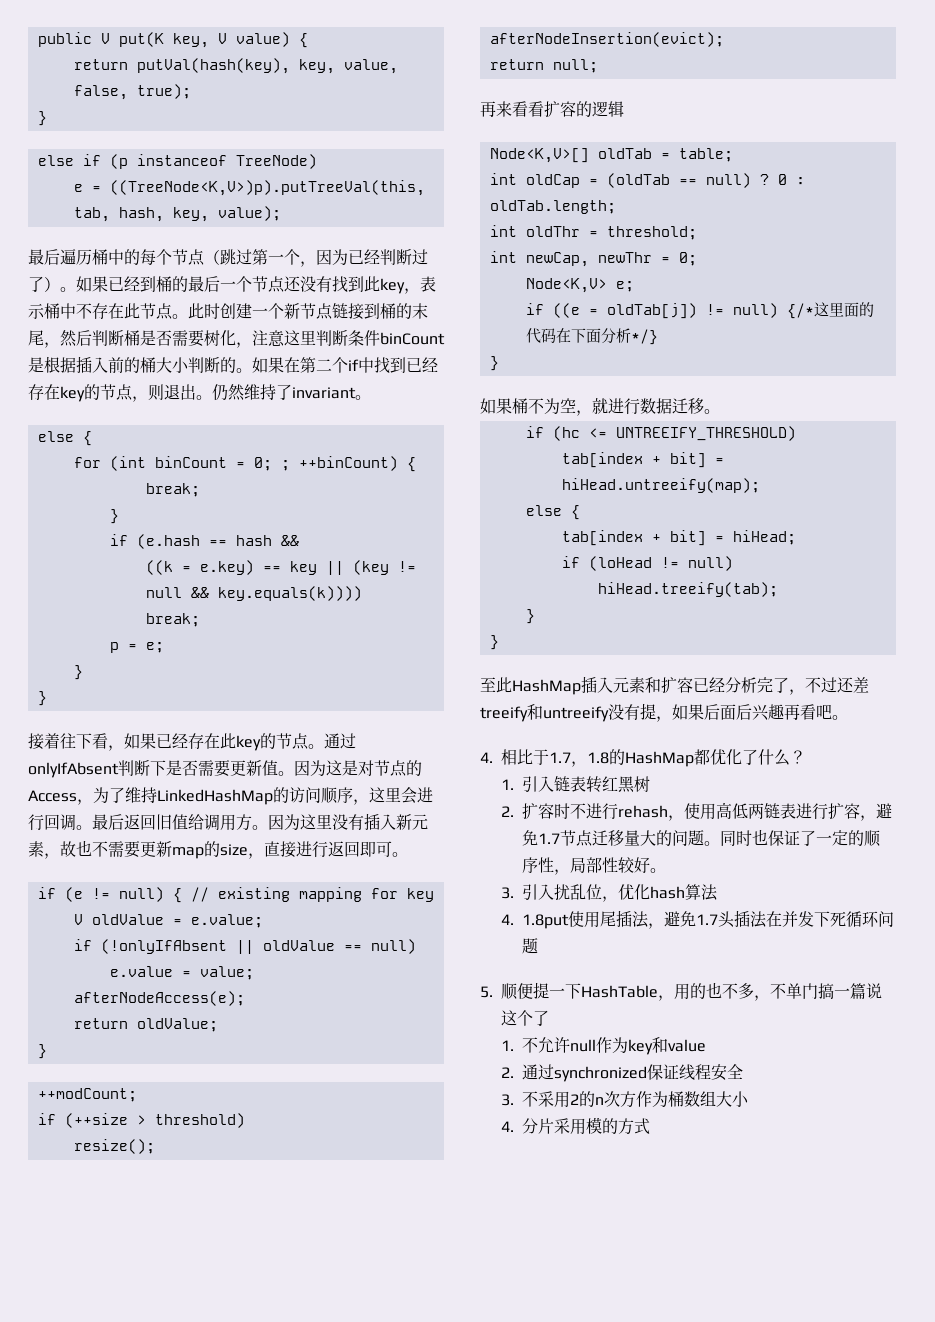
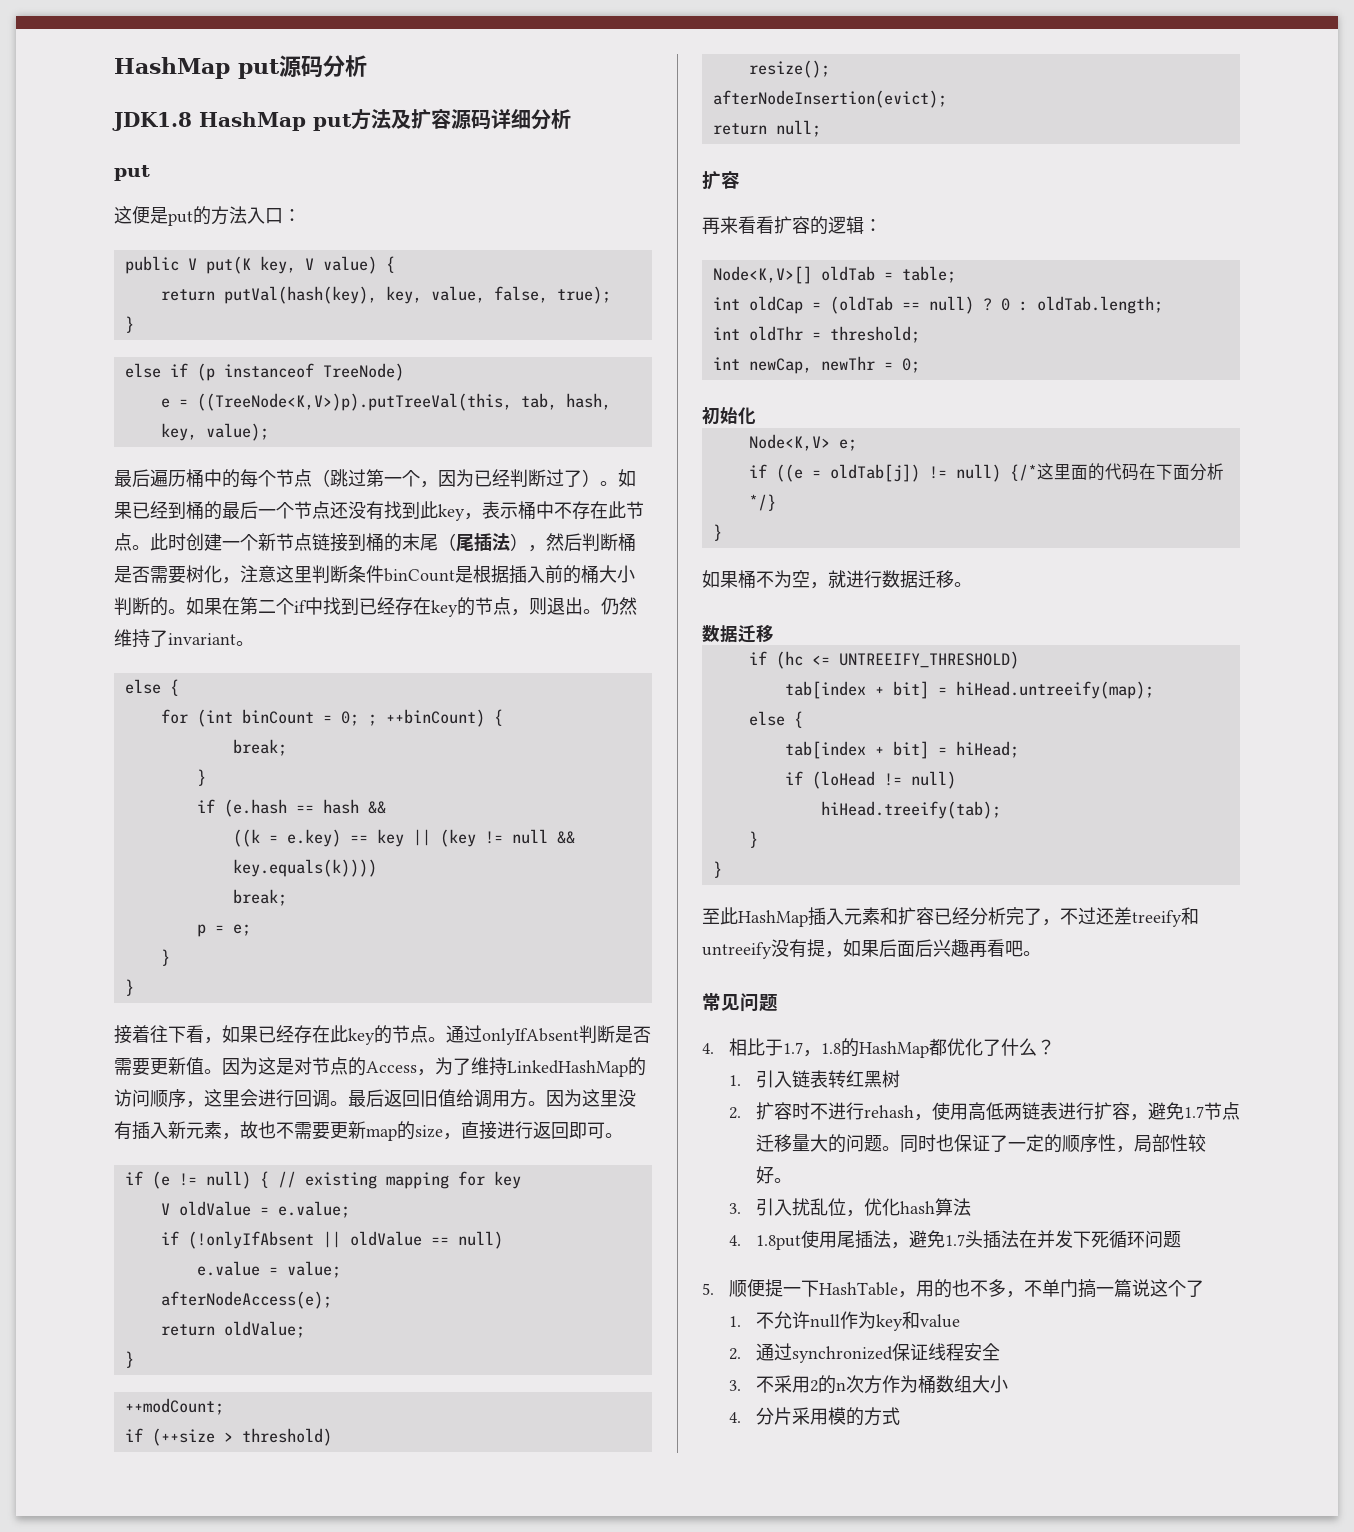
(37, 39) none -> [114,55,367,79] [112,109,571,131] [114,165,150,181] [114,206,301,226] HashMap put源码分析 // JDK1.8 HashMap put方法及扩容源码详细分析 // put // 这便是put的方法入口： //
(44, 338) none -> [438,533,528,552] （尾插法）
[150,760,166,776] 下 -> (615, 1034) none
(598, 66) none -> [702,171,740,190] // 扩容
(624, 109) none -> [864,219,882,232] ：
(697, 259) none -> [702,407,756,425] // 初始化
(720, 411) none -> [702,624,774,643] // 数据迁移
(848, 717) none -> [702,993,778,1012] // 常见问题

